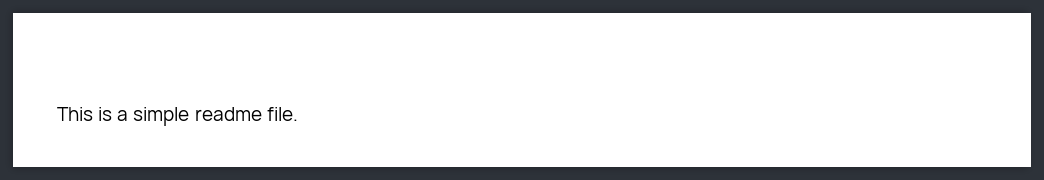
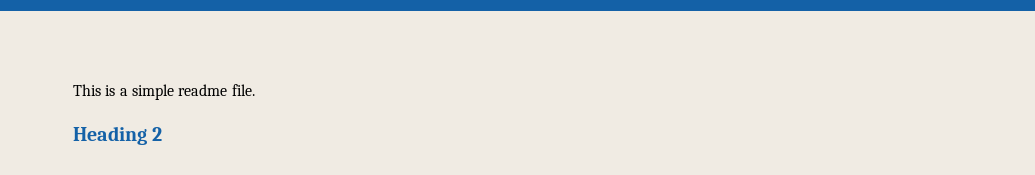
(298, 114) none -> [73,126,163,145] // Heading 2

